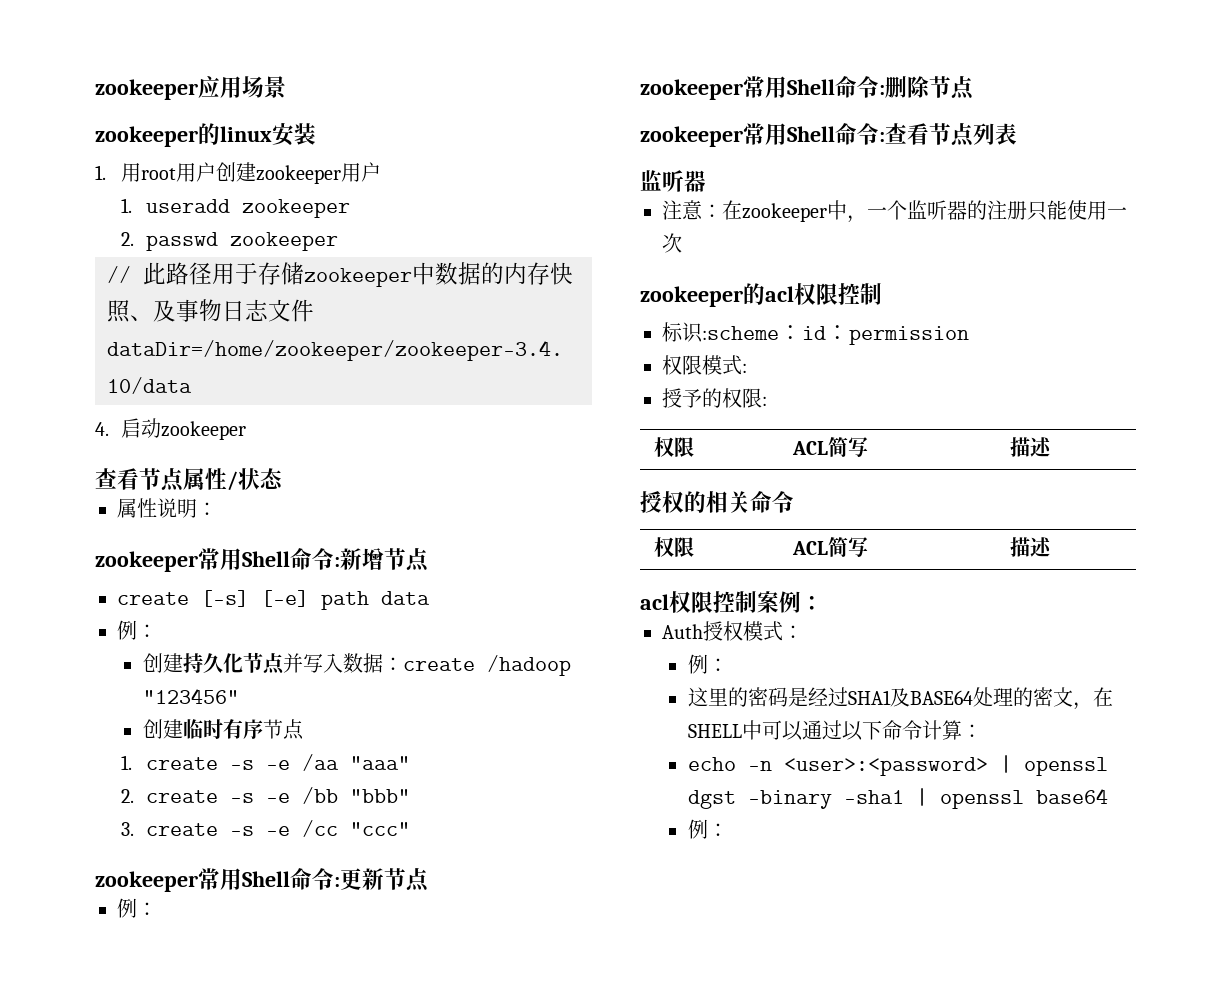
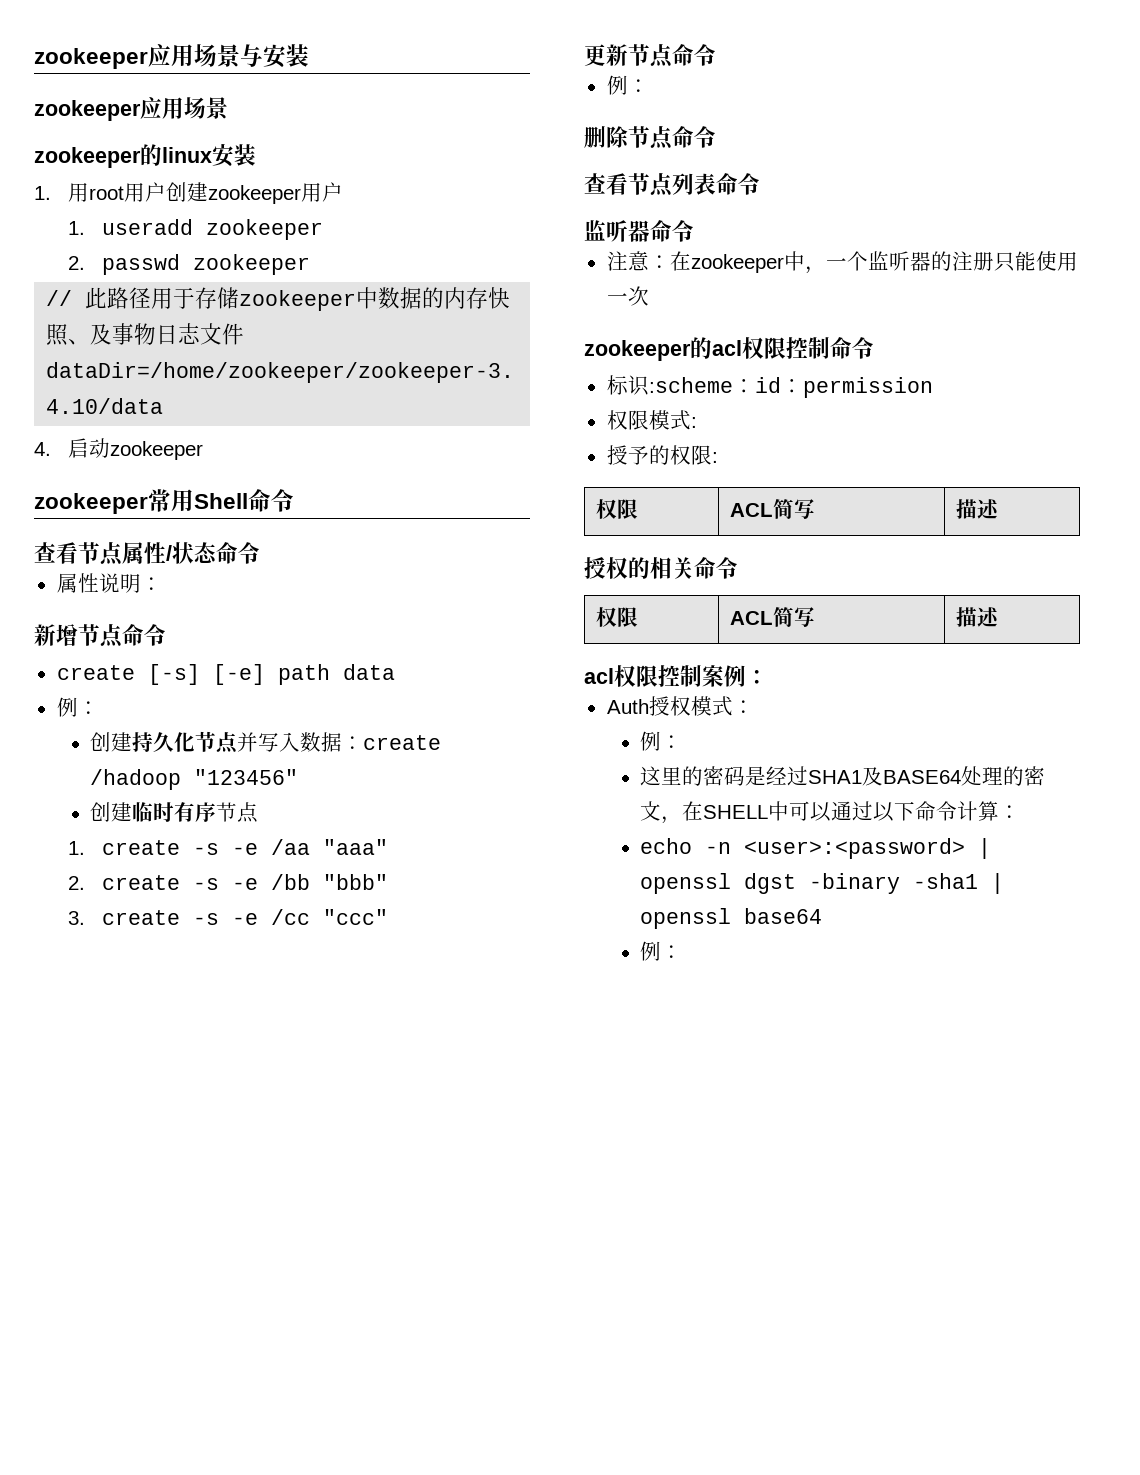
[95,76,286,100] zookeeper应用场景 -> [34,44,309,69] [34,97,228,121] zookeeper应用场景与安装 // zookeeper应用场景
(246, 430) none -> [34,489,294,514] // zookeeper常用Shell命令
(283, 478) none -> [216,542,260,564] 命令
[95,548,340,572] zookeeper常用Shell命令: -> (162, 584) none
(429, 560) none -> [122,624,166,646] 命令
[95,868,340,892] zookeeper常用Shell命令: -> (388, 917) none
[117,898,157,918] [640,76,885,100] // 例： // zookeeper常用Shell命令: -> [672,44,716,66] [606,75,649,95] 命令 // 例： //
[640,123,885,147] // zookeeper常用Shell命令: -> [672,126,716,148] 命令 //
[640,170,706,192] // 监听器 -> [716,173,760,195] [584,220,694,242] 命令 // 监听器命令
(882, 294) none -> [830,337,874,359] 命令

